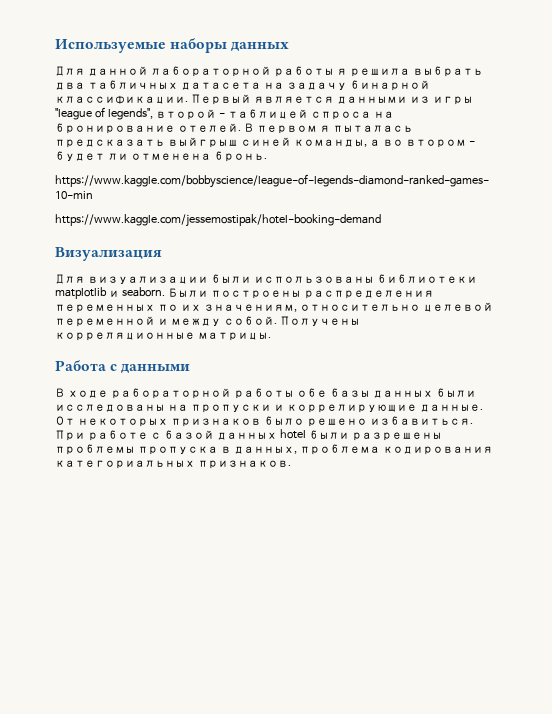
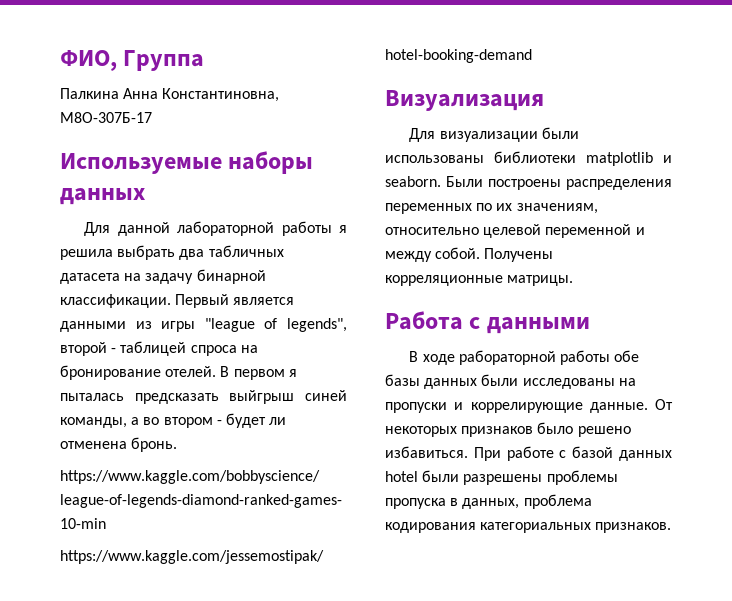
(55, 46) none -> [60,50,205,71] [60,88,280,102] [60,112,152,123] ФИО, Группа // Палкина Анна Константиновна, М8О-307Б-17 //

